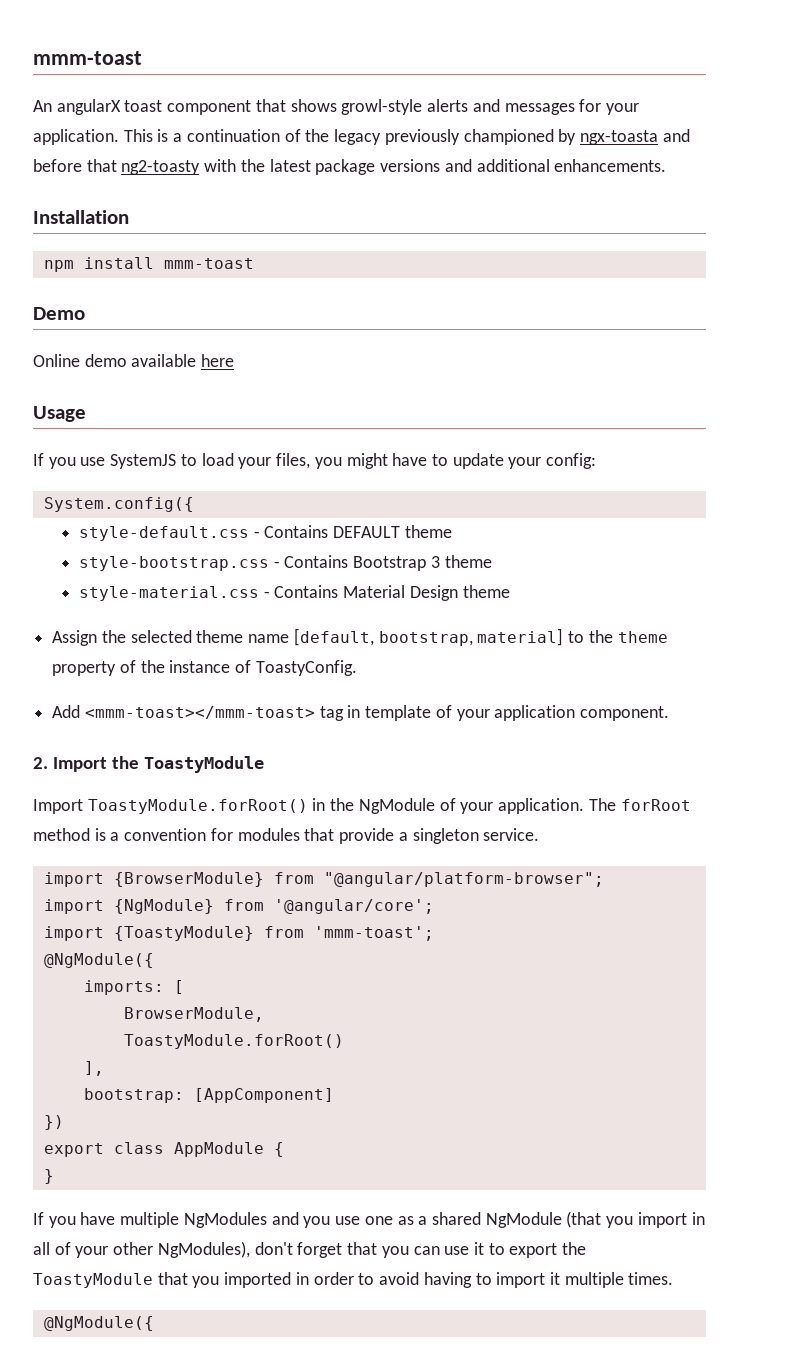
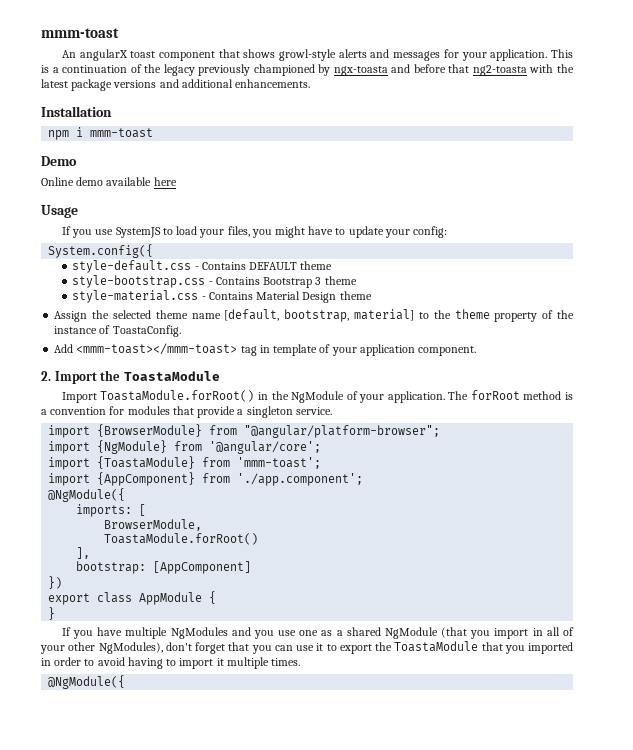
[121,160,201,175] ng2-toasty -> [472,65,527,76] ng2-toasta
[83,257,154,269] install -> [76,127,84,137] i
[255,660,357,676] ToastyConfig. -> [112,325,181,337] ToastaConfig.
[144,756,265,773] [33,799,308,814] ToastyModule // Import ToastyModule.forRoot() -> [123,371,220,381] [61,390,255,403] ToastaModule // Import ToastaModule.forRoot()
[113,926,254,941] {ToastyModule} -> [97,456,196,469] {ToastaModule}
(434, 933) none -> [48,472,364,486] // import {AppComponent} from './app.component';
[123,1034,344,1049] ToastyModule.forRoot() -> [104,533,259,545] ToastaModule.forRoot()
[33,1273,153,1288] ToastyModule -> [394,641,479,652] ToastaModule

